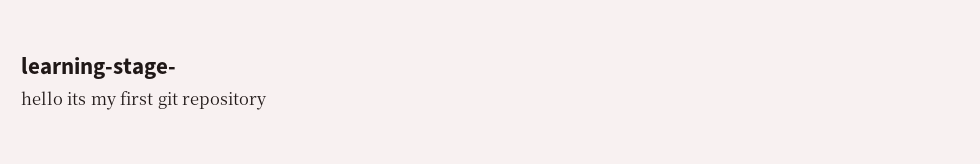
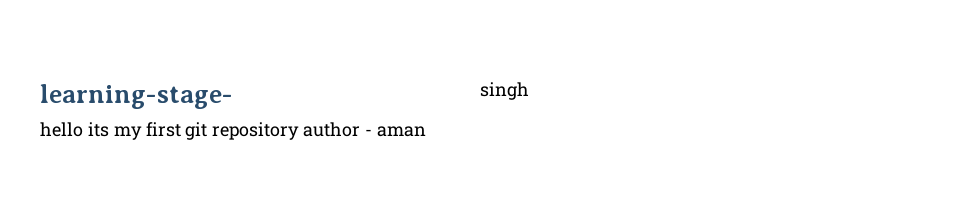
(268, 101) none -> [303,122,426,137] [480,82,529,100] author - aman singh

